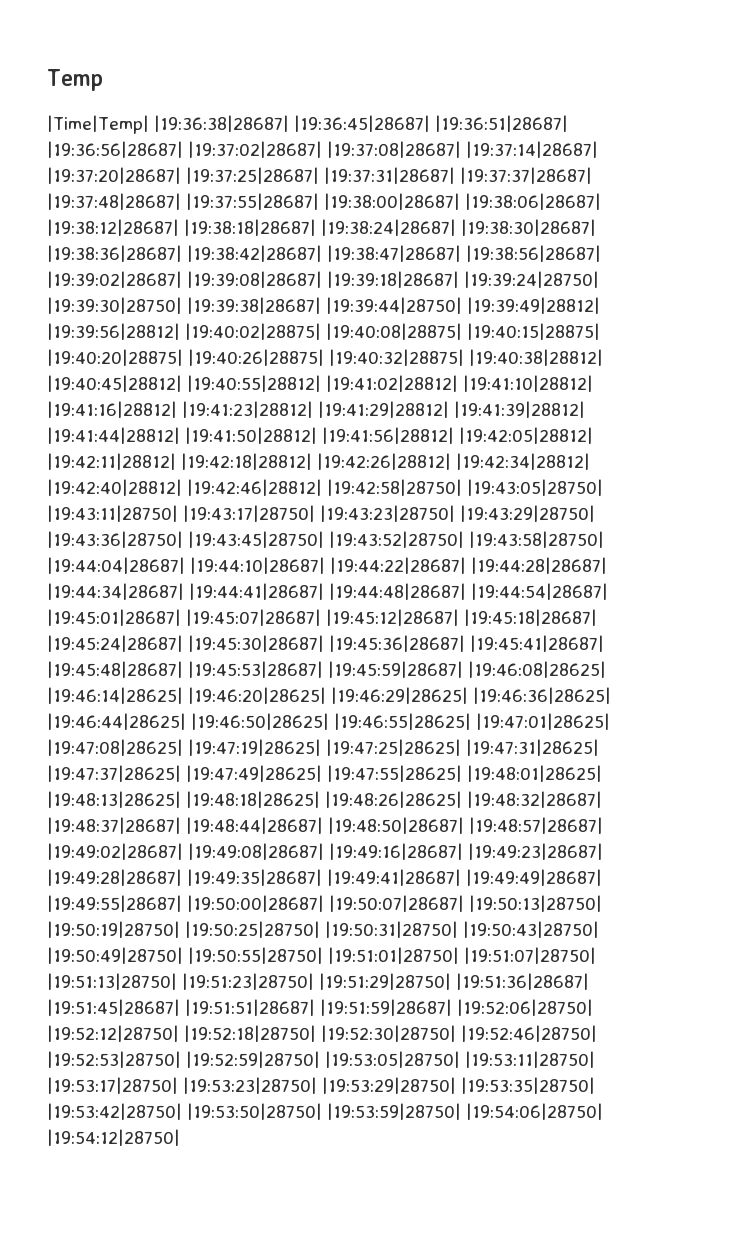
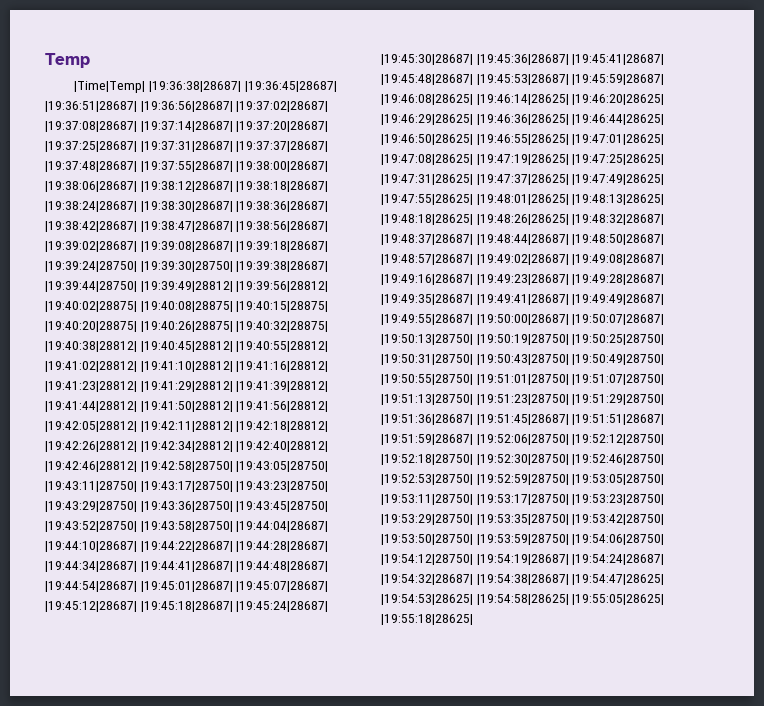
(180, 1137) none -> [476,554,665,565] [381,574,665,585] [381,594,665,605] [381,614,473,625] |19:54:19|28687| |19:54:24|28687| |19:54:32|28687| |19:54:38|28687| |19:54:47|28625| |19:54:53|28625| |19:54:58|28625| |19:55:05|28625| |19:55:18|28625|

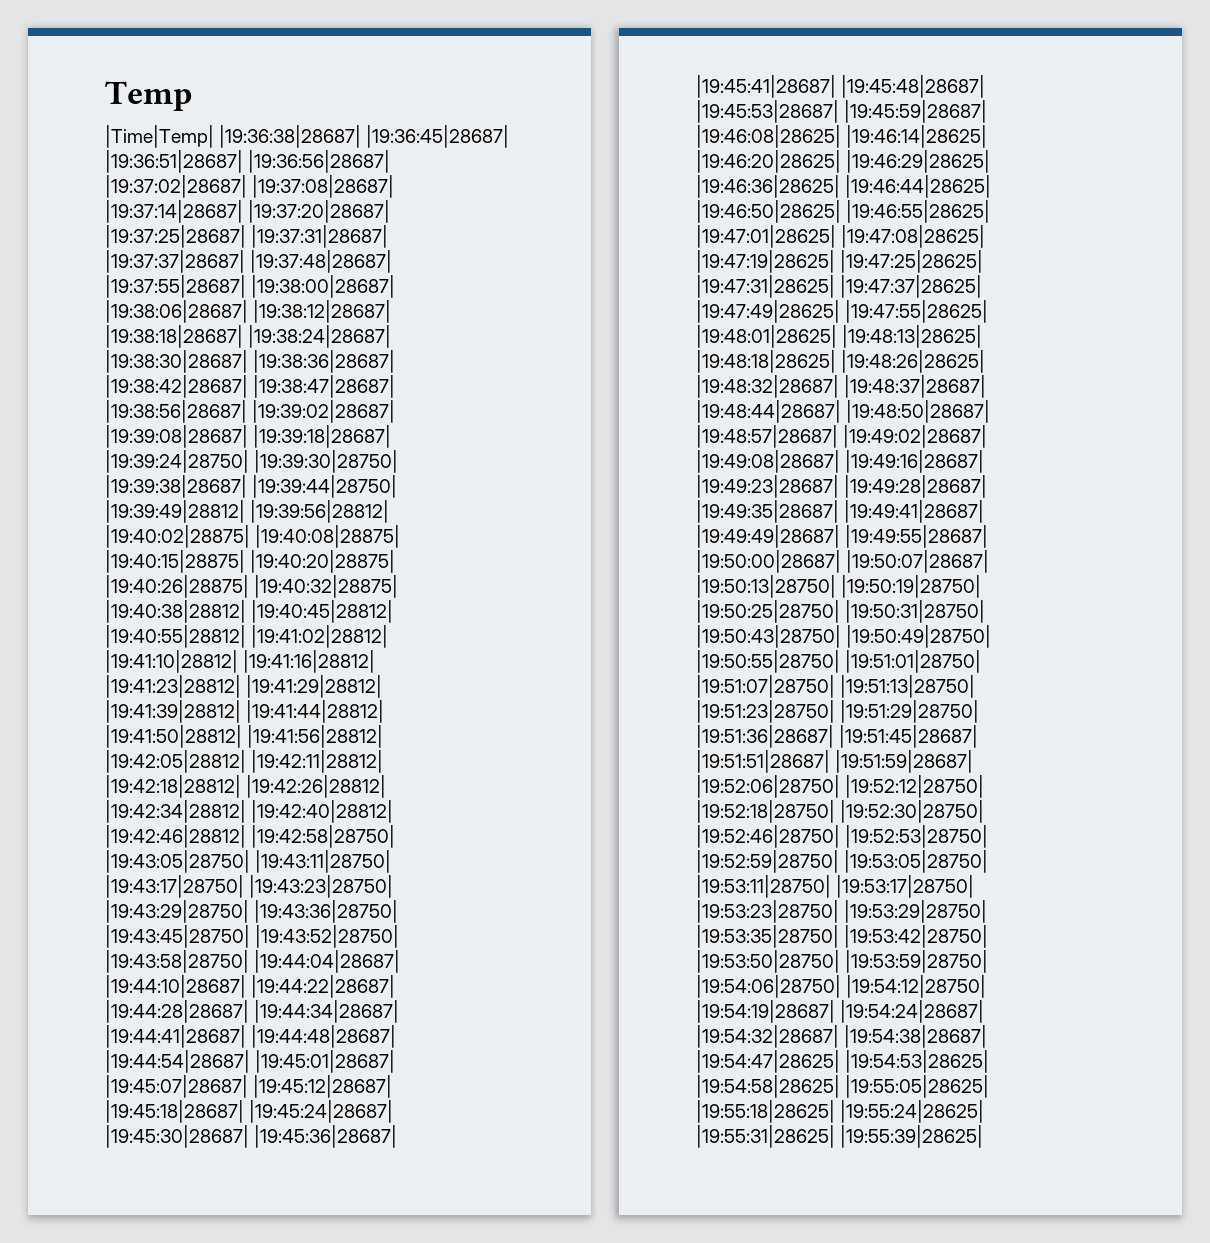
(473, 619) none -> [840,1100,985,1123] [696,1125,984,1148] |19:55:24|28625| |19:55:31|28625| |19:55:39|28625|

